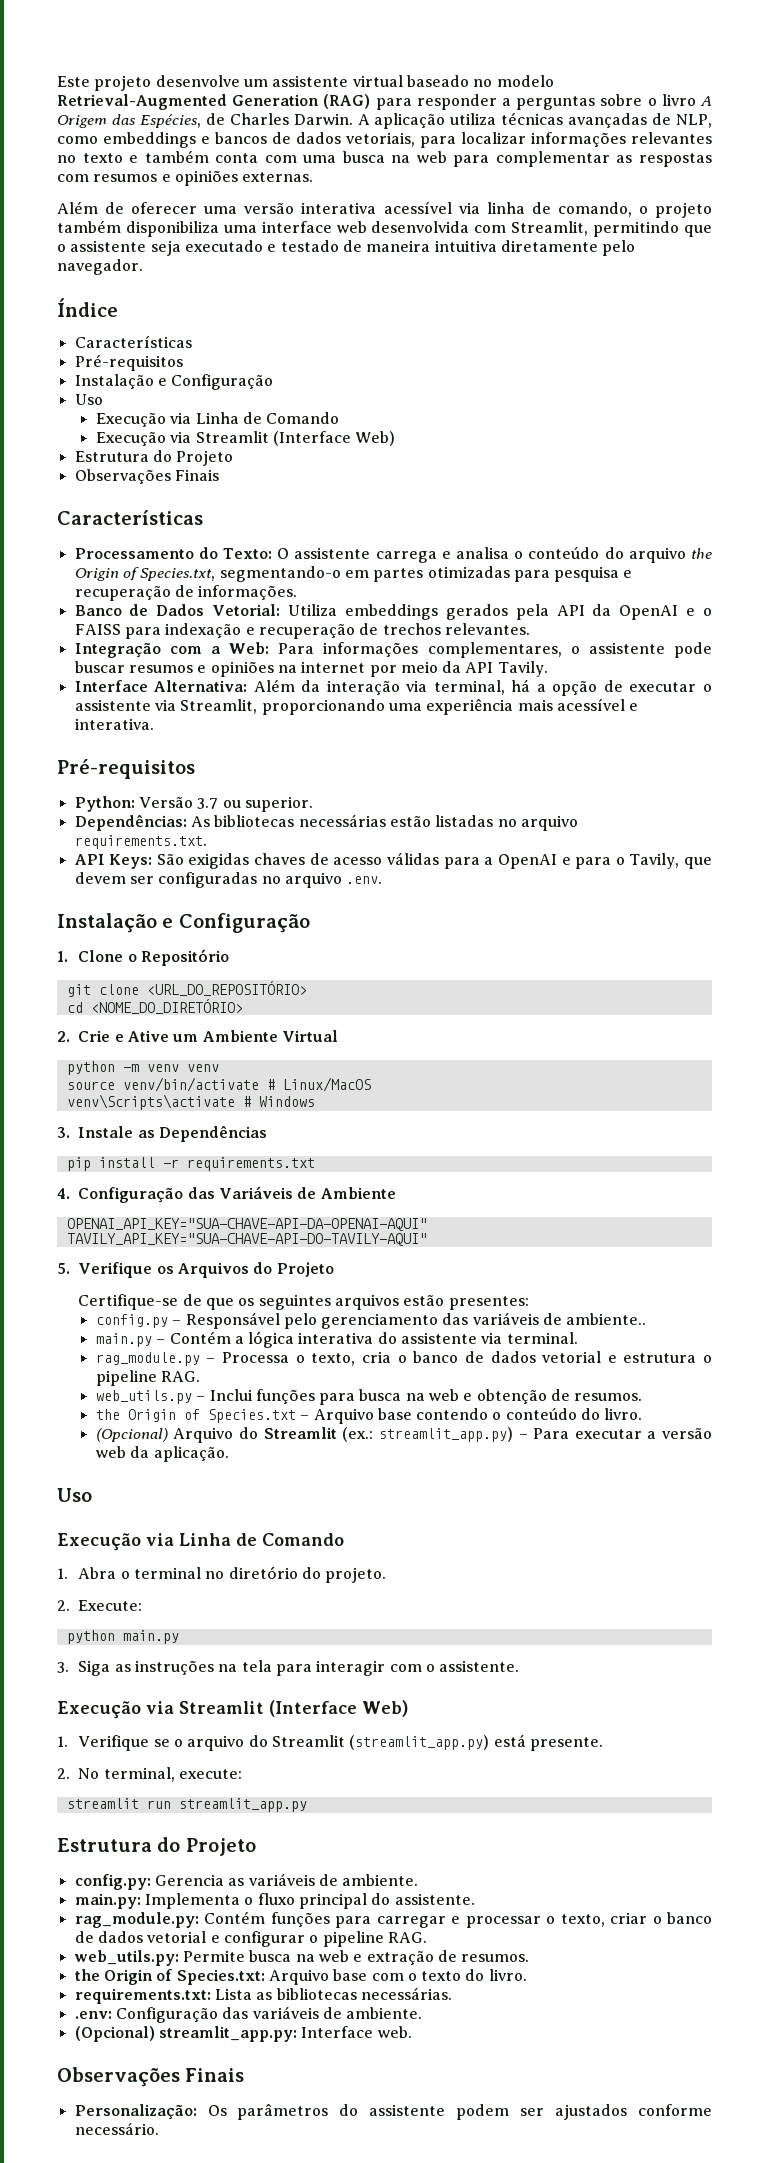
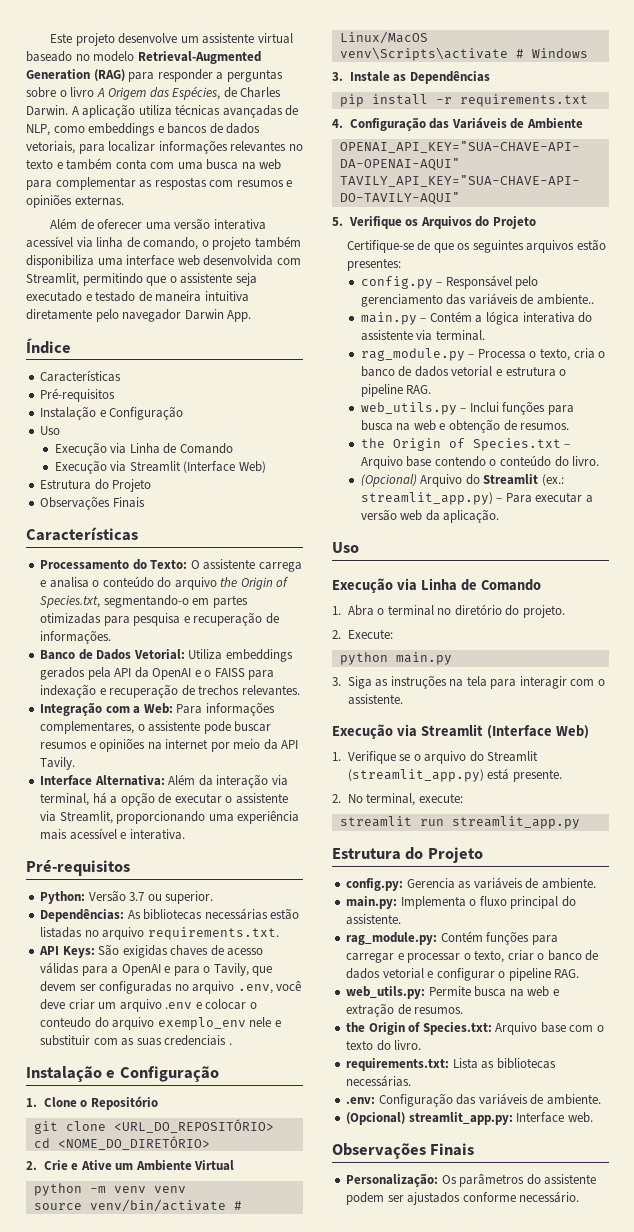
[57,259,143,275] navegador. -> [122,309,252,322] navegador Darwin App.
[346,876,383,884] .env. -> [237,980,302,994] [40,999,257,1012] [40,1017,281,1030] [40,1035,232,1046] .env, você deve criar um arquivo .env e colocar o conteudo do arquivo exemplo_env nele e substituir com as suas credenciais .

